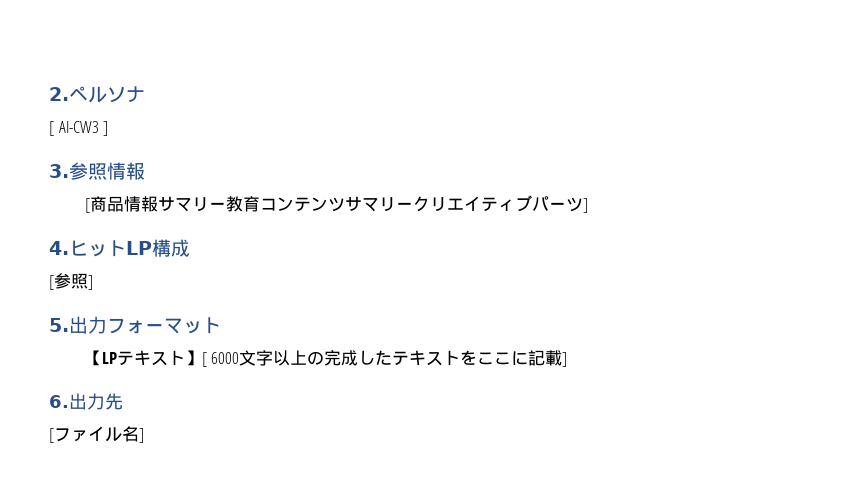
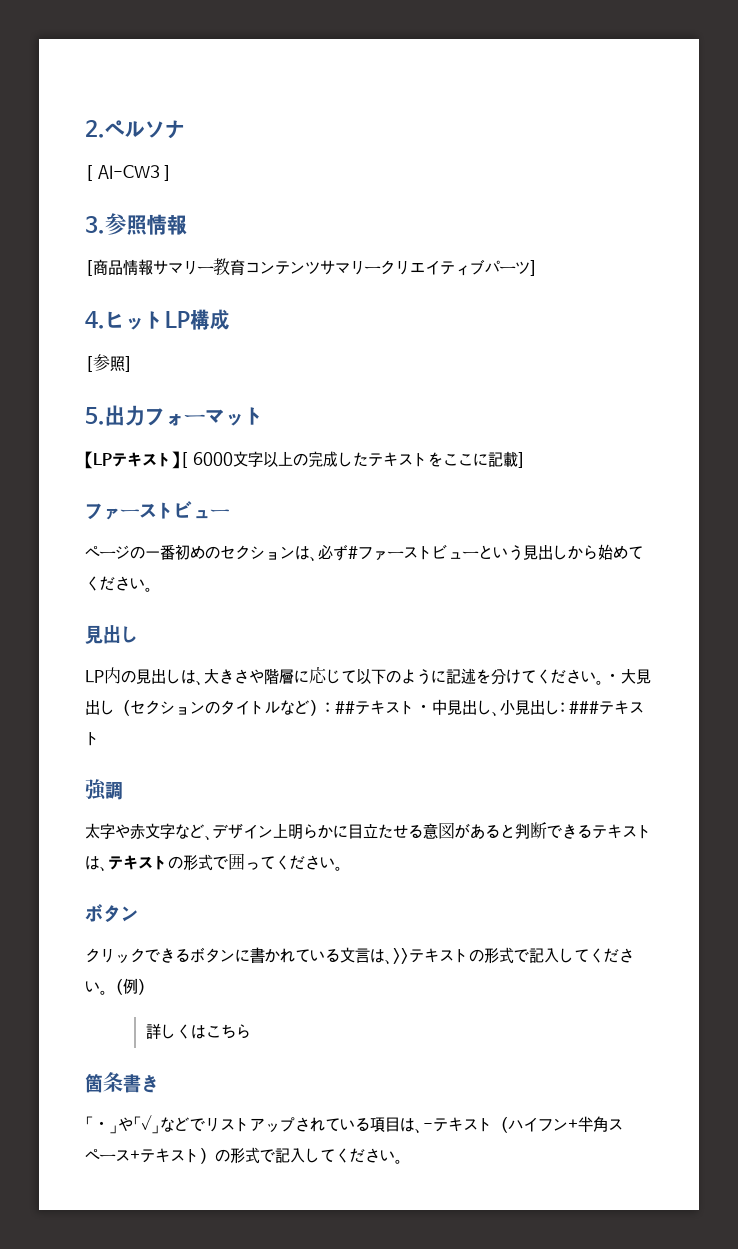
[49,393,123,410] [49,426,144,443] 6.出力先 // [ファイル名] -> [85,501,229,520] [85,544,643,562] [85,576,153,592] [85,625,139,644] [85,667,651,686] [85,699,645,717] [85,732,100,746] [85,779,123,801] [85,822,652,841] [85,853,343,872] [85,904,139,922] [85,947,634,965] [85,978,153,995] [145,1023,251,1039] [85,1072,159,1093] [85,1115,623,1134] [85,1147,403,1164] ファーストビュー // ページの一番初めのセクションは、必ず#ファーストビューという見出しから始めてください。 // 見出し // LP内の見出しは、大きさや階層に応じて以下のように記述を分けてください。・大見出し（セクションのタイトルなど）: ##テキスト・中見出し、小見出し: ###テキスト // 強調 // 太字や赤文字など、デザイン上明らかに目立たせる意図があると判断できるテキストは、テキストの形式で囲ってください。 // ボタン // クリックできるボタンに書かれている文言は、>>テキストの形式で記入してください。（例） // 詳しくはこちら // 箇条書き // 「・」や「✓」などでリストアップされている項目は、-テキスト（ハイフン+半角スペース+テキスト）の形式で記入してください。

